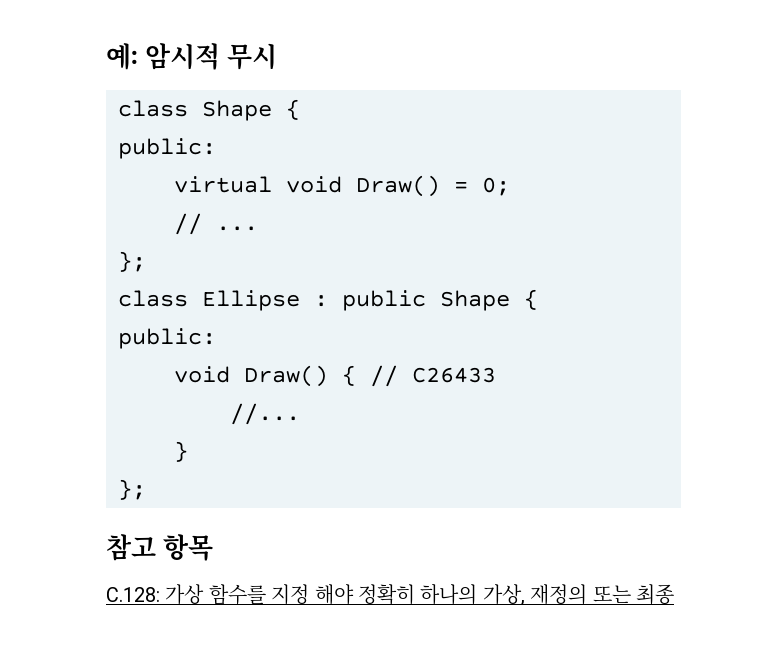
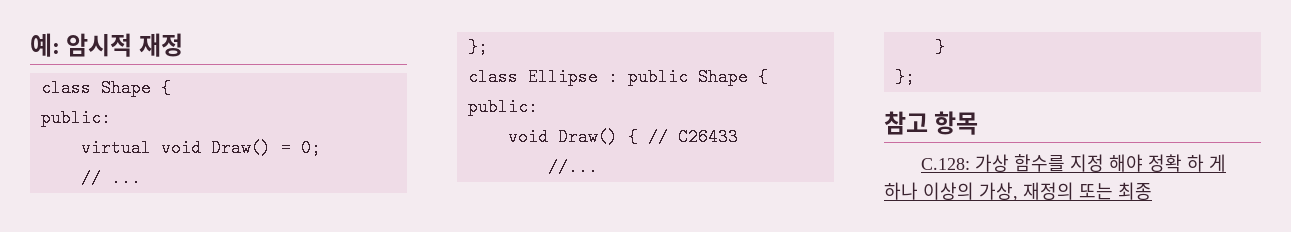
[227,43,278,70] 무시 -> [138,33,183,57] 재정
[358,584,478,605] 정확히 하나의 -> [1148,154,1227,172] [884,182,974,200] 정확 하 게 하나 이상의

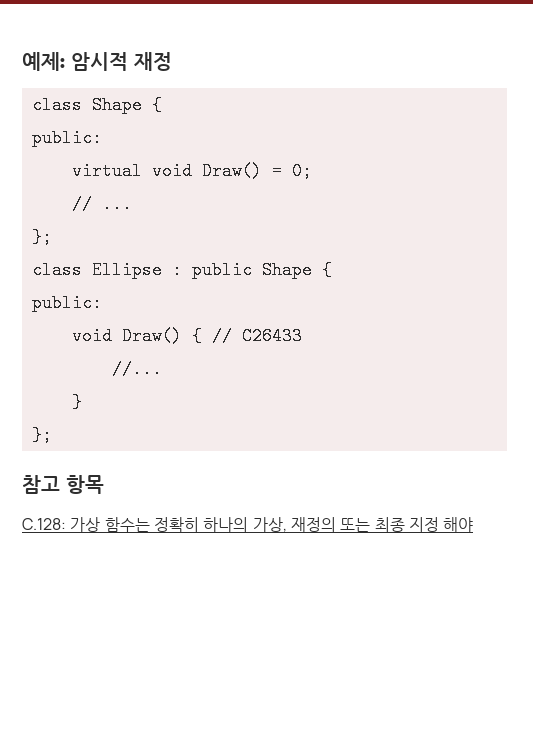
[30,33,60,57] 예: -> [22,52,65,71] 예제:
[1014,154,1227,172] [884,182,974,200] 함수를 지정 해야 정확 하 게 하나 이상의 -> [104,517,249,532] 함수는 정확히 하나의
(1152, 191) none -> [408,517,474,532] 지정 해야

